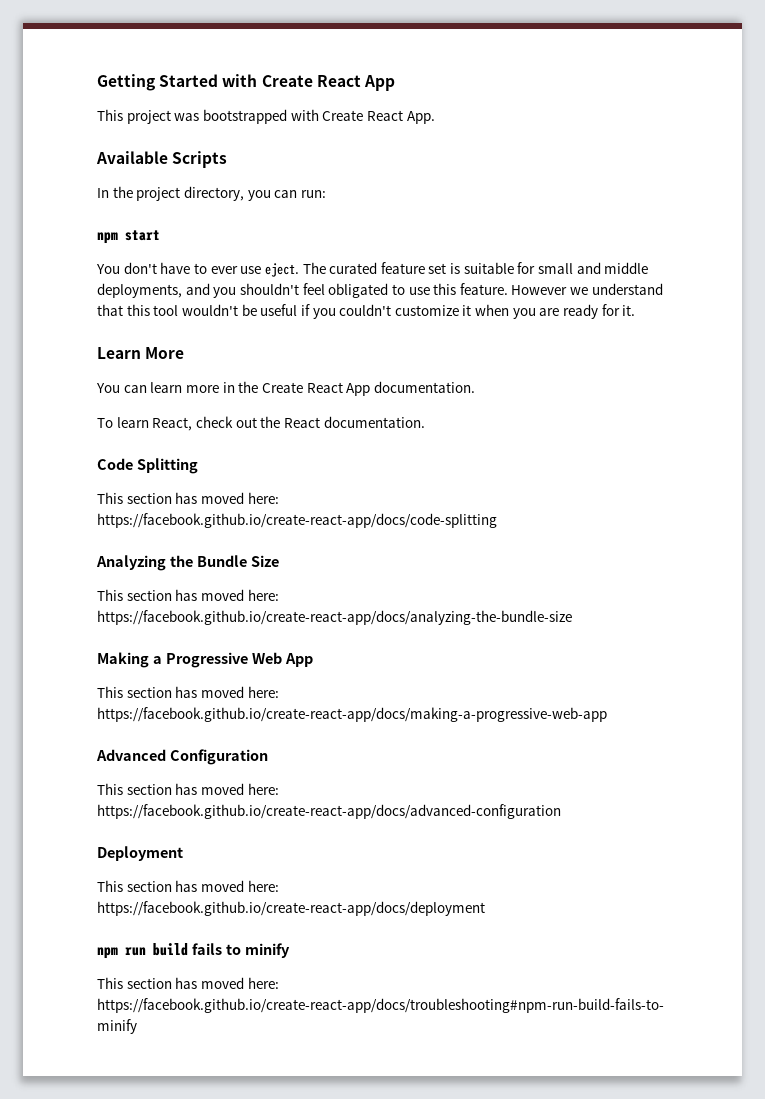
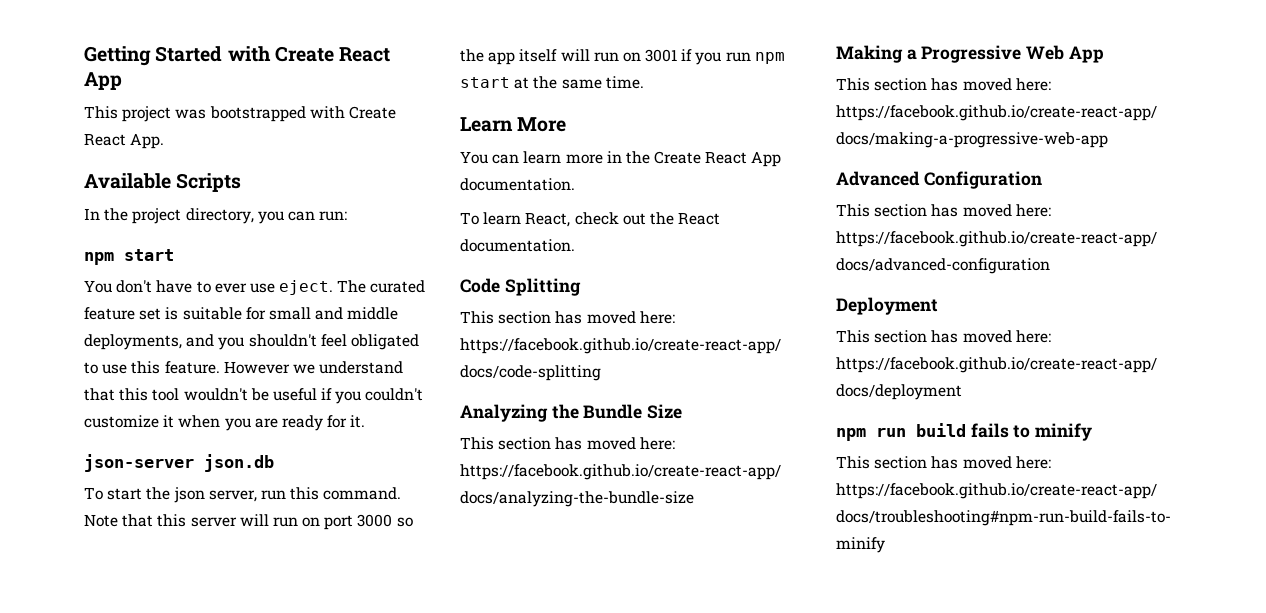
(636, 310) none -> [84,454,274,472] [84,487,402,503] [84,514,413,530] [460,49,785,65] [460,76,644,89] // json-server json.db // To start the json server, run this command. Note that this server will run on port 3000 so the app itself will run on 3001 if you run npm start at the same time.

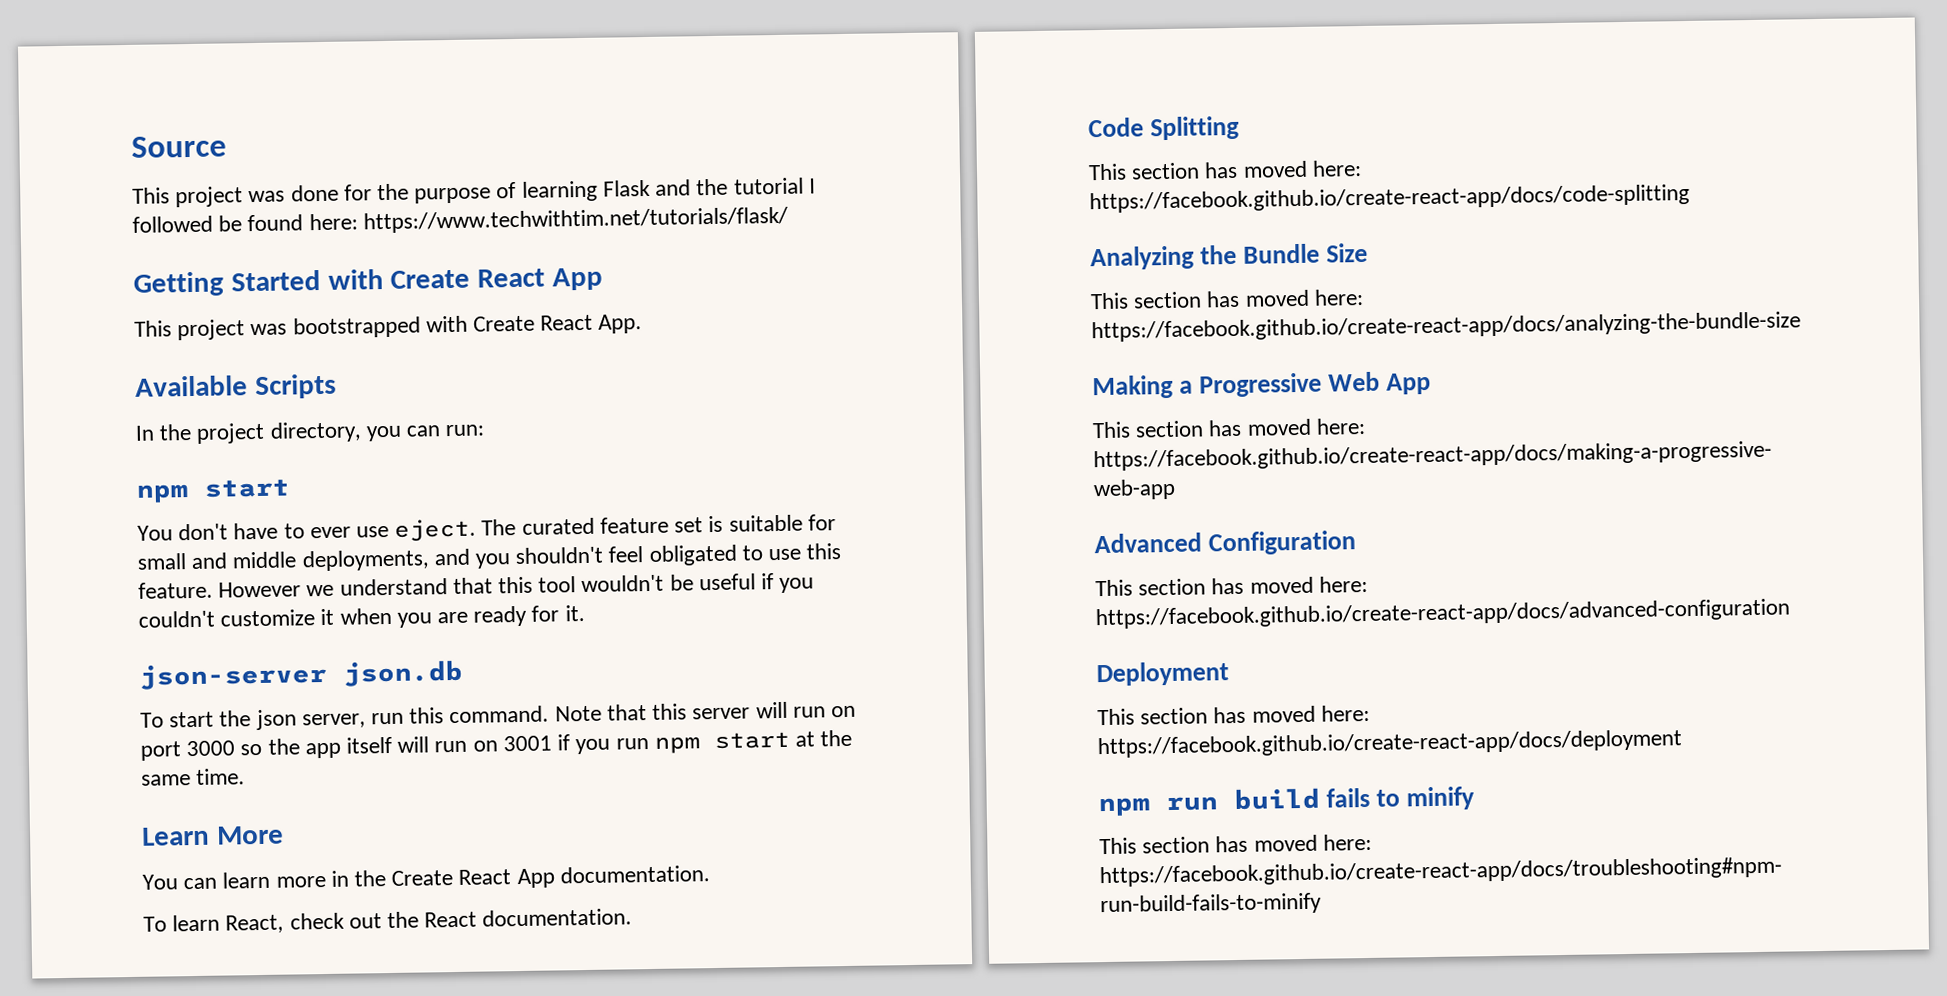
(84, 56) none -> [131,135,227,158] [132,177,816,208] [132,206,788,234] Source // This project was done for the purpose of learning Flask and the tutorial I followed be found here: https://www.techwithtim.net/tutorials/flask/ //

